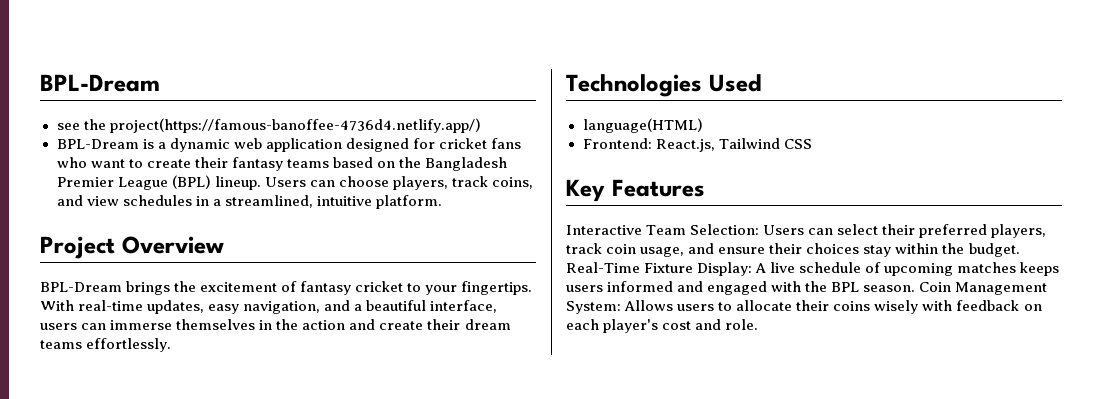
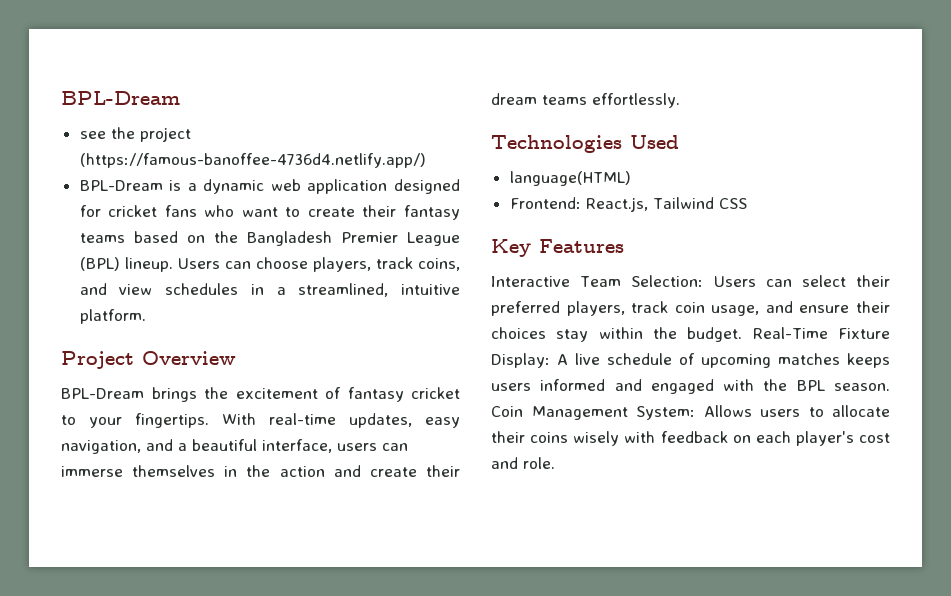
[109,118,481,133] project(https://famous-banoffee-4736d4.netlify.app/) -> [139,127,191,142] [79,153,426,168] project (https://famous-banoffee-4736d4.netlify.app/)

